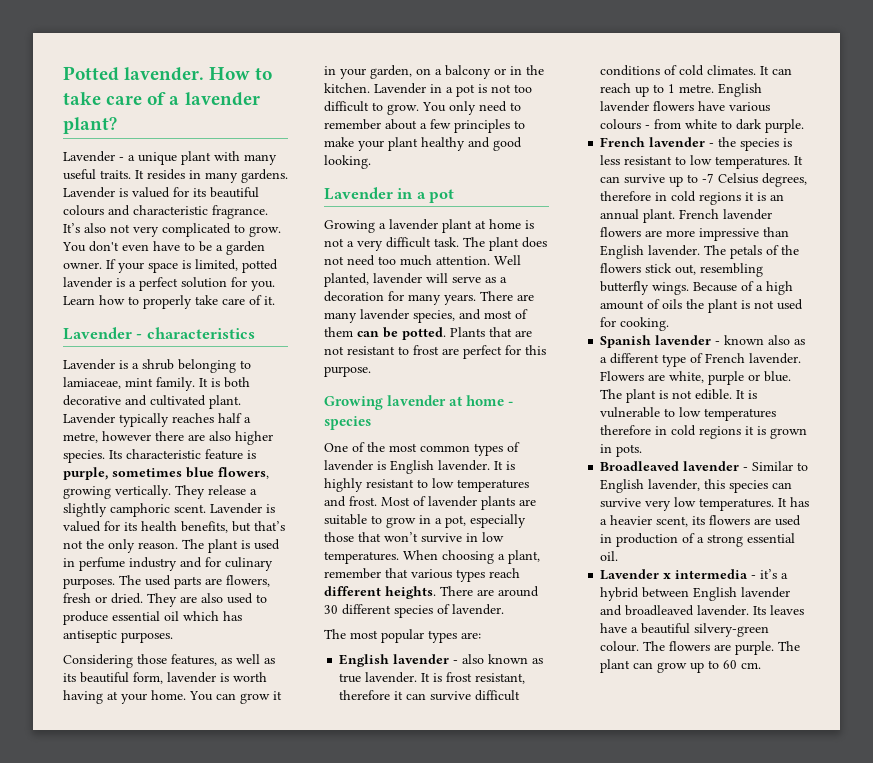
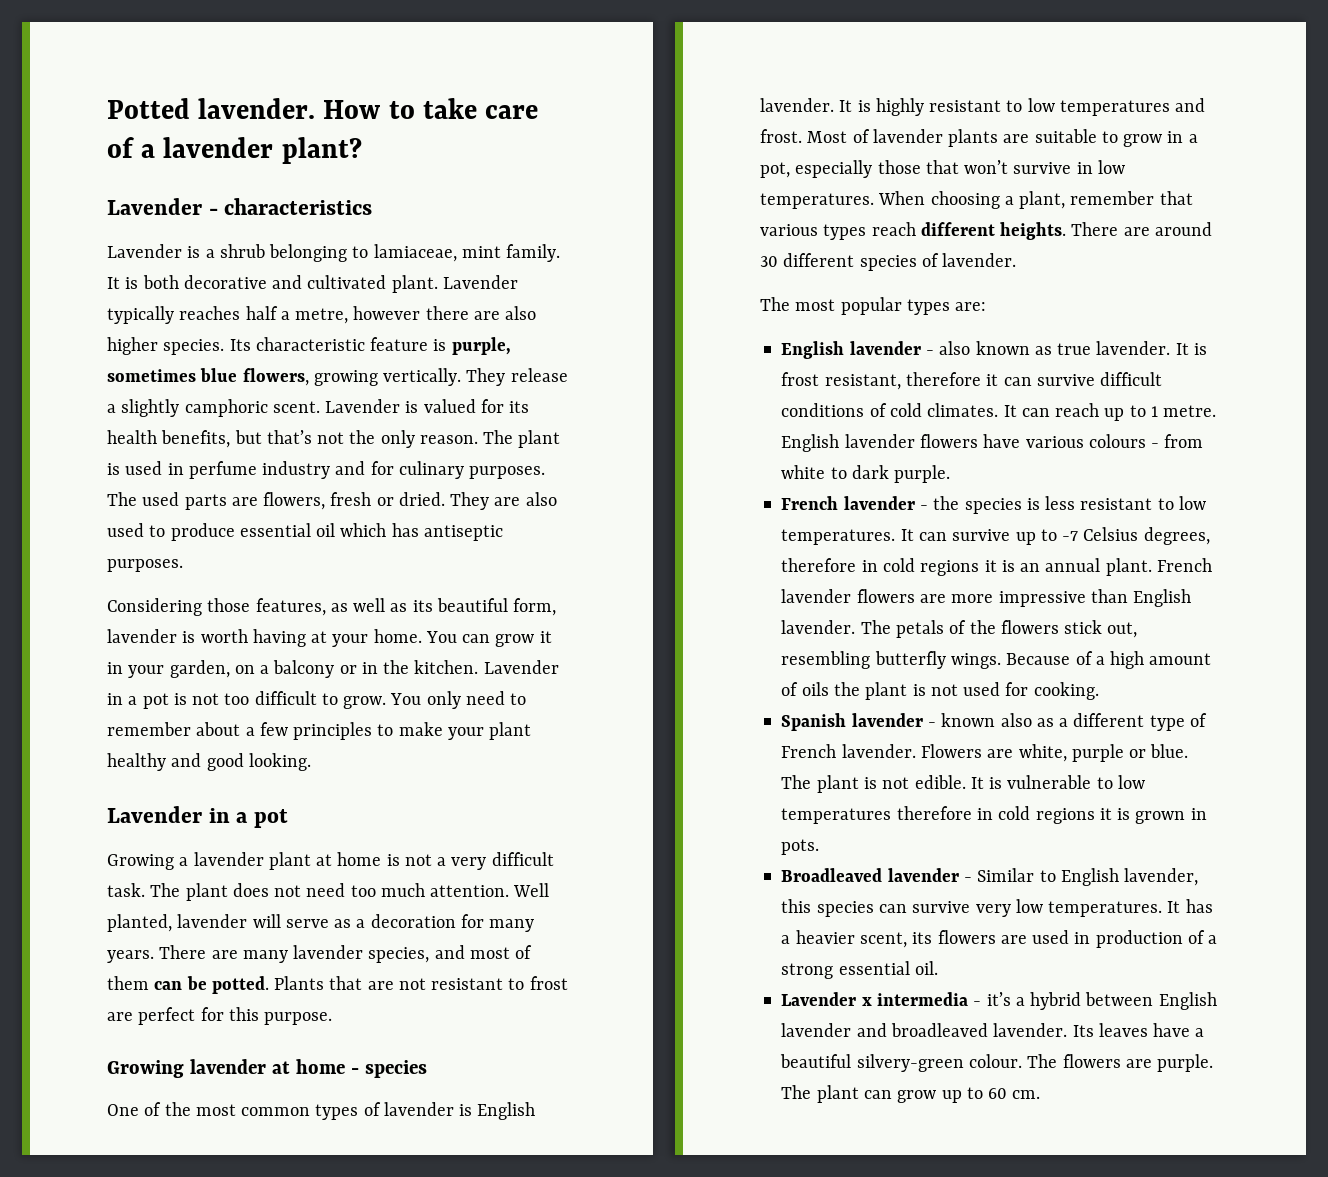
[63,151,277,165] [63,169,288,183] [63,187,259,198] [63,205,268,219] [63,223,281,237] [62,241,265,255] [63,259,278,273] [63,277,275,291] [63,295,275,309] // Lavender - a unique plant with many useful traits. It resides in many gardens. Lavender is valued for its beautiful colours and characteristic fragrance. It’s also not very complicated to grow. You don't even have to be a garden owner. If your space is limited, potted lavender is a perfect solution for you. Learn how to properly take care of it. -> (362, 150) none

